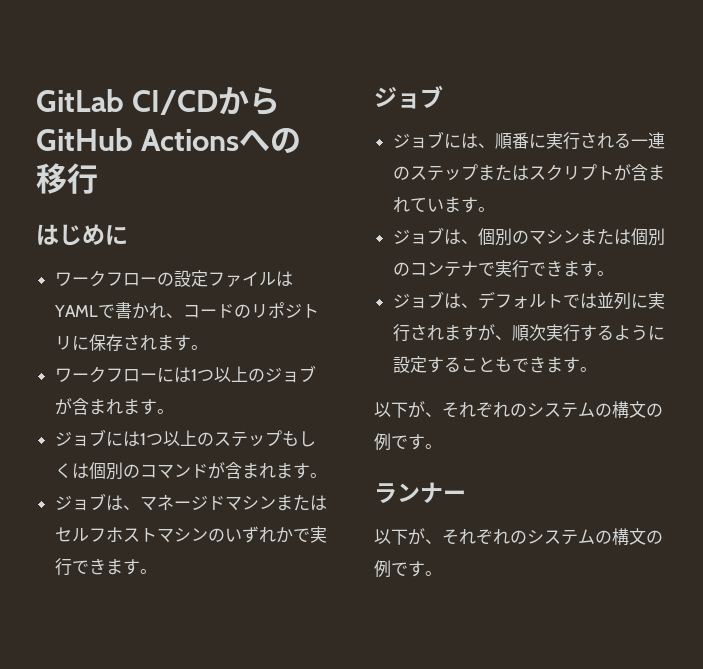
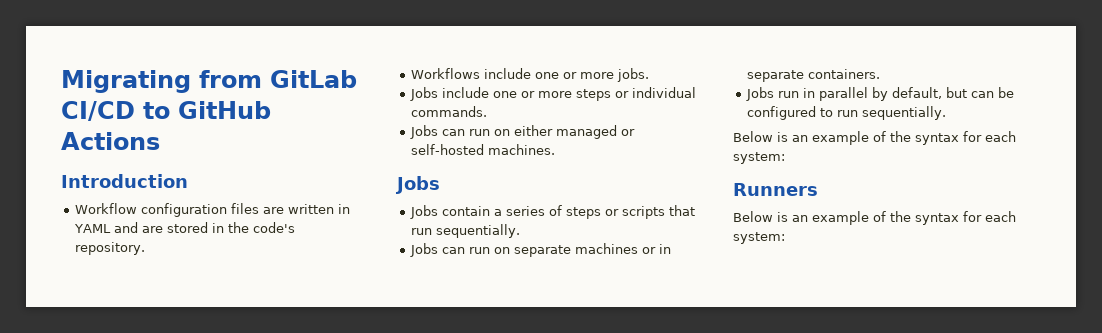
(36, 100) none -> [61,70,262,93] Migrating from
[218,86,281,116] から -> [143,102,170,119] to
[239,127,302,154] [36,163,98,194] [36,224,128,246] [54,270,293,287] [53,302,319,319] [54,334,208,351] [54,365,316,383] [54,398,174,415] [54,429,316,447] [54,462,327,480] [54,493,327,511] [54,526,327,543] [54,558,157,576] [374,85,443,109] [392,131,665,150] [392,164,665,181] [392,197,495,213] [392,227,665,246] [392,260,614,278] [392,291,665,310] [392,324,665,342] [392,356,597,373] [374,401,663,418] [374,433,442,451] [374,482,466,504] [374,528,663,545] [374,560,442,578] への移行 // はじめに // ワークフローの設定ファイルはYAMLで書かれ、コードのリポジトリに保存されます。 // ワークフローには1つ以上のジョブが含まれます。 // ジョブには1つ以上のステップもしくは個別のコマンドが含まれます。 // ジョブは、マネージドマシンまたはセルフホストマシンのいずれかで実行できます。 // ジョブ // ジョブには、順番に実行される一連のステップまたはスクリプトが含まれています。 // ジョブは、個別のマシンまたは個別のコンテナで実行できます。 // ジョブは、デフォルトでは並列に実行されますが、順次実行するように設定することもできます。 // 以下が、それぞれのシステムの構文の例です。 // ランナー // 以下が、それぞれのシステムの構文の例です。 -> [61,174,188,188] [75,203,351,217] [74,222,296,233] [75,242,146,255] [411,68,650,82] [410,87,697,101] [411,106,488,117] [410,125,636,139] [411,144,556,155] [395,176,440,194] [410,205,696,219] [411,224,521,238] [410,243,672,257] [747,69,881,82] [746,87,1015,101] [747,106,947,120] [733,131,1016,145] [733,152,785,164] [733,183,818,196] [733,211,1016,225] [733,232,785,244] // Introduction // Workflow configuration files are written in YAML and are stored in the code's repository. // Workflows include one or more jobs. // Jobs include one or more steps or individual commands. // Jobs can run on either managed or self-hosted machines. // Jobs // Jobs contain a series of steps or scripts that run sequentially. // Jobs can run on separate machines or in separate containers. // Jobs run in parallel by default, but can be configured to run sequentially. // Below is an example of the syntax for each system: // Runners // Below is an example of the syntax for each system:

